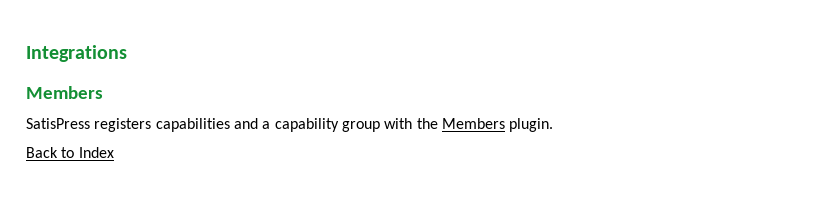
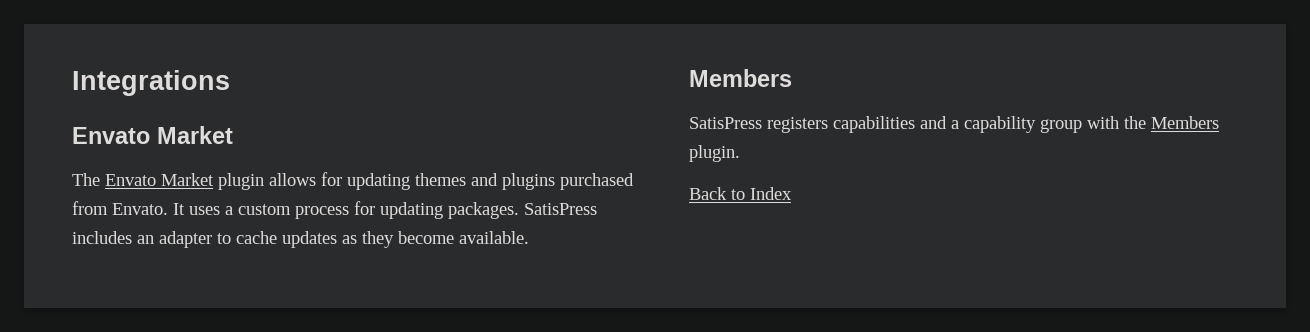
(127, 53) none -> [72,126,233,144] [72,172,634,190] [72,201,597,219] [72,231,529,248] // Envato Market // The Envato Market plugin allows for updating themes and plugins purchased from Envato. It uses a custom process for updating packages. SatisPress includes an adapter to cache updates as they become available.

